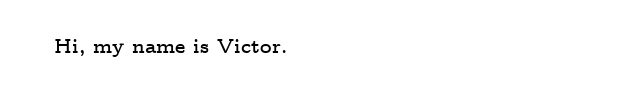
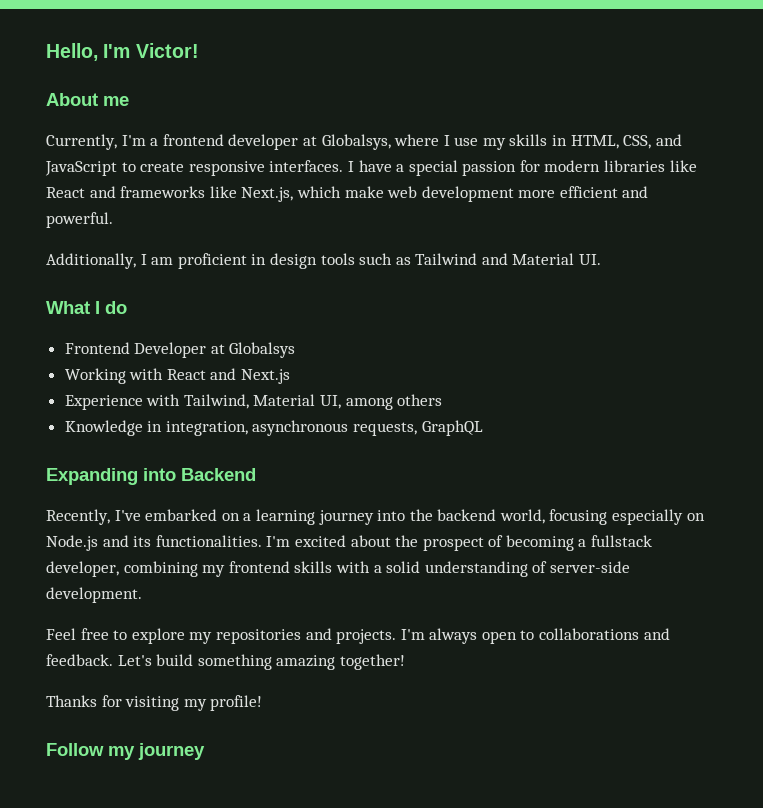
[54,39,287,57] Hi, my name is Victor. -> [46,43,199,61] [46,93,129,106] [46,134,682,150] [45,160,697,176] [46,186,649,202] [46,212,113,228] [46,253,602,269] [46,301,127,314] [64,342,296,358] [64,368,291,384] [64,394,443,410] [64,420,483,436] [46,468,256,485] [46,509,705,525] [46,535,653,551] [46,561,630,577] [46,587,142,603] [46,628,670,644] [46,654,405,670] [46,695,263,711] [46,743,205,760] Hello, I'm Victor! // About me // Currently, I'm a frontend developer at Globalsys, where I use my skills in HTML, CSS, and JavaScript to create responsive interfaces. I have a special passion for modern libraries like React and frameworks like Next.js, which make web development more efficient and powerful. // Additionally, I am proficient in design tools such as Tailwind and Material UI. // What I do // Frontend Developer at Globalsys // Working with React and Next.js // Experience with Tailwind, Material UI, among others // Knowledge in integration, asynchronous requests, GraphQL // Expanding into Backend // Recently, I've embarked on a learning journey into the backend world, focusing especially on Node.js and its functionalities. I'm excited about the prospect of becoming a fullstack developer, combining my frontend skills with a solid understanding of server-side development. // Feel free to explore my repositories and projects. I'm always open to collaborations and feedback. Let's build something amazing together! // Thanks for visiting my profile! // Follow my journey

